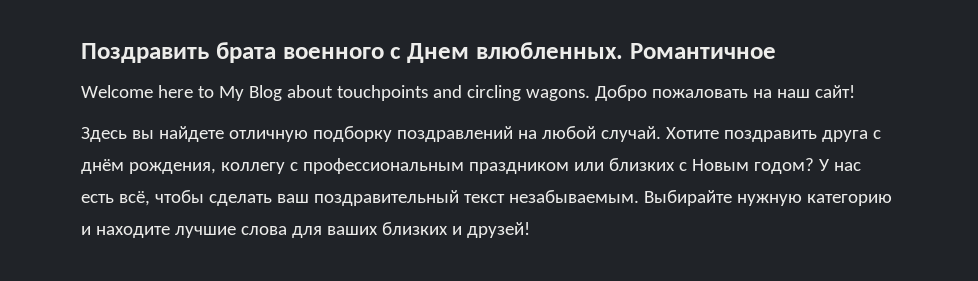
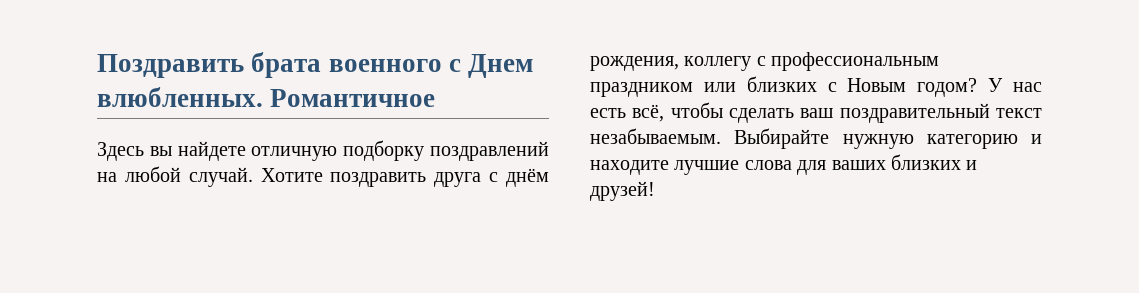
[81,85,855,101] // Welcome here to My Blog about touchpoints and circling wagons. Добро пожаловать на наш сайт! -> (436, 98) none

